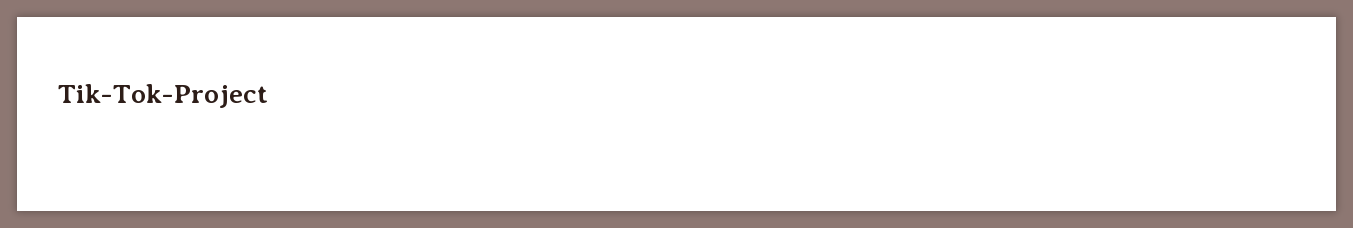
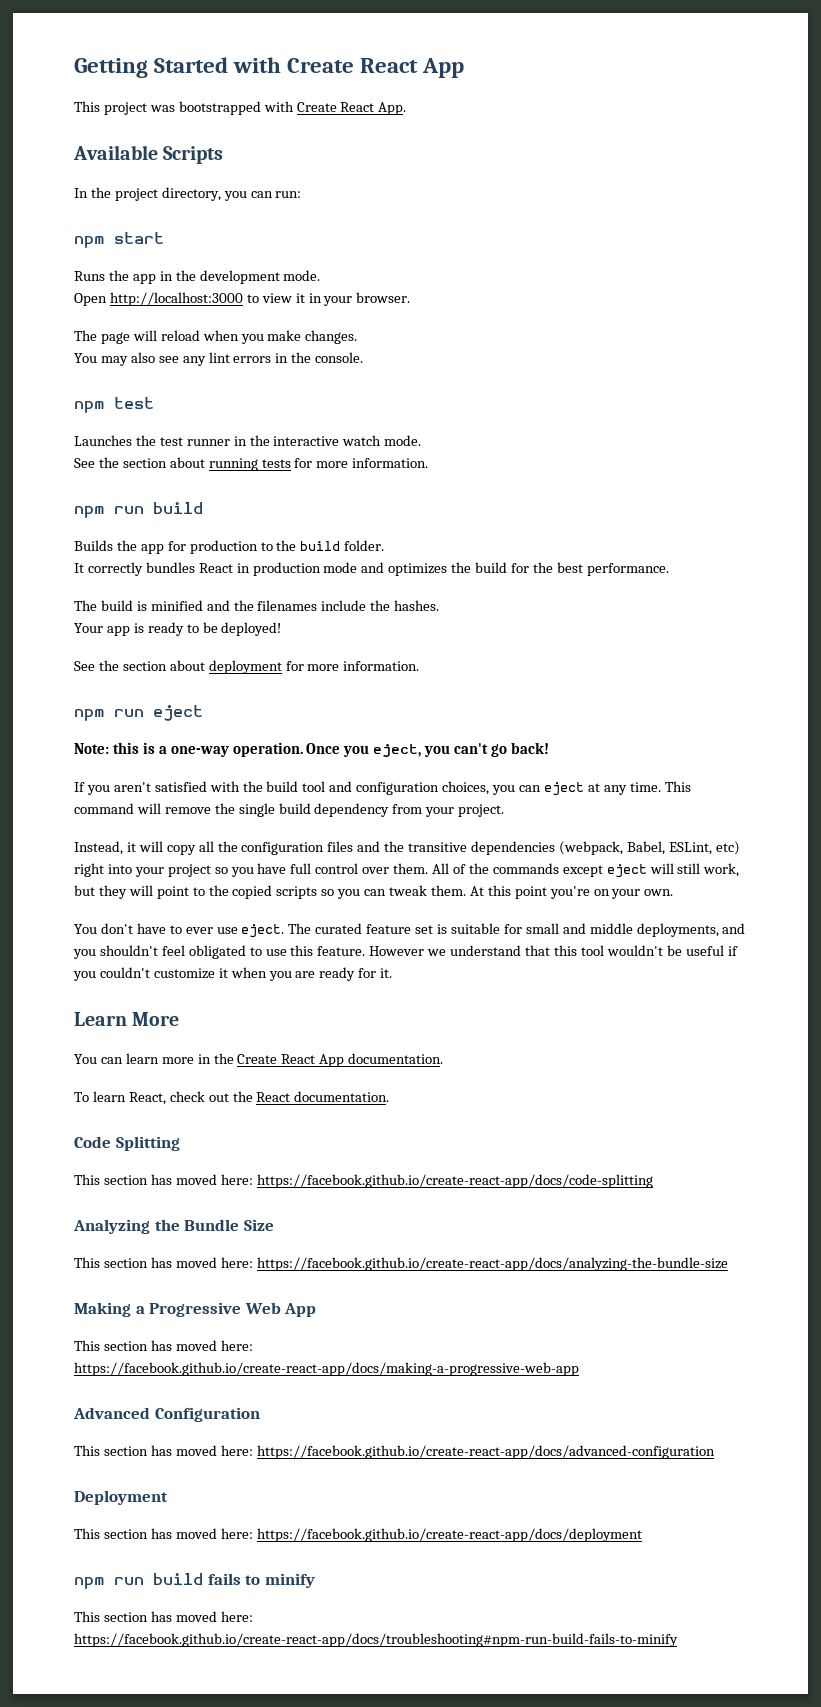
[58,84,268,108] Tik-Tok-Project -> [74,57,465,78] [74,101,407,115] [73,145,224,164] [74,187,302,201] [74,232,164,248] [74,270,321,284] [74,292,411,306] [74,330,358,344] [74,352,364,366] [74,397,154,413] [74,435,422,446] [74,457,429,471] [74,502,203,518] [74,540,385,554] [74,562,669,576] [74,600,440,611] [74,622,282,636] [74,660,420,674] [74,705,203,721] [74,742,549,757] [74,781,691,796] [74,803,505,817] [74,841,740,855] [74,863,740,878] [74,885,674,899] [74,923,746,938] [73,945,738,959] [73,967,393,981] [74,1012,180,1026] [74,1053,444,1067] [74,1091,390,1105] [74,1136,180,1151] [74,1174,653,1188] [73,1219,274,1234] [74,1257,728,1271] [74,1302,317,1317] [74,1340,253,1351] [74,1362,579,1376] [73,1407,260,1422] [74,1445,715,1459] [74,1490,168,1505] [74,1528,642,1542] [74,1573,315,1589] [74,1611,253,1622] [74,1633,678,1647] Getting Started with Create React App // This project was bootstrapped with Create React App. // Available Scripts // In the project directory, you can run: // npm start // Runs the app in the development mode. // Open http://localhost:3000 to view it in your browser. // The page will reload when you make changes. // You may also see any lint errors in the console. // npm test // Launches the test runner in the interactive watch mode. // See the section about running tests for more information. // npm run build // Builds the app for production to the build folder. // It correctly bundles React in production mode and optimizes the build for the best performance. // The build is minified and the filenames include the hashes. // Your app is ready to be deployed! // See the section about deployment for more information. // npm run eject // Note: this is a one-way operation. Once you eject, you can't go back! // If you aren't satisfied with the build tool and configuration choices, you can eject at any time. This command will remove the single build dependency from your project. // Instead, it will copy all the configuration files and the transitive dependencies (webpack, Babel, ESLint, etc) right into your project so you have full control over them. All of the commands except eject will still work, but they will point to the copied scripts so you can tweak them. At this point you're on your own. // You don't have to ever use eject. The curated feature set is suitable for small and middle deployments, and you shouldn't feel obligated to use this feature. However we understand that this tool wouldn't be useful if you couldn't customize it when you are ready for it. // Learn More // You can learn more in the Create React App documentation. // To learn React, check out the React documentation. // Code Splitting // This section has moved here: https://facebook.github.io/create-react-app/docs/code-splitting // Analyzing the Bundle Size // This section has moved here: https://facebook.github.io/create-react-app/docs/analyzing-the-bundle-size // Making a Progressive Web App // This section has moved here: https://facebook.github.io/create-react-app/docs/making-a-progressive-web-app // Advanced Configuration // This section has moved here: https://facebook.github.io/create-react-app/docs/advanced-configuration // Deployment // This section has moved here: https://facebook.github.io/create-react-app/docs/deployment // npm run build fails to minify // This section has moved here: https://facebook.github.io/create-react-app/docs/troubleshooting#npm-run-build-fails-to-minify

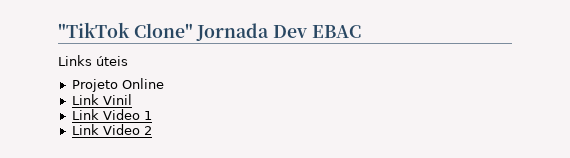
[74,57,465,78] [74,101,407,115] [73,145,224,164] [74,187,302,201] [74,232,164,248] [74,270,321,284] [74,292,411,306] [74,330,358,344] [74,352,364,366] [74,397,154,413] [74,435,422,446] [74,457,429,471] [74,502,203,518] [74,540,385,554] [74,562,669,576] [74,600,440,611] [74,622,282,636] [74,660,420,674] [74,705,203,721] [74,742,549,757] [74,781,691,796] [74,803,505,817] [74,841,740,855] [74,863,740,878] [74,885,674,899] [74,923,746,938] [73,945,738,959] [73,967,393,981] [74,1012,180,1026] [74,1053,444,1067] [74,1091,390,1105] [74,1136,180,1151] [74,1174,653,1188] [73,1219,274,1234] [74,1257,728,1271] [74,1302,317,1317] [74,1340,253,1351] [74,1362,579,1376] [73,1407,260,1422] [74,1445,715,1459] [74,1490,168,1505] [74,1528,642,1542] [74,1573,315,1589] [74,1611,253,1622] [74,1633,678,1647] Getting Started with Create React App // This project was bootstrapped with Create React App. // Available Scripts // In the project directory, you can run: // npm start // Runs the app in the development mode. // Open http://localhost:3000 to view it in your browser. // The page will reload when you make changes. // You may also see any lint errors in the console. // npm test // Launches the test runner in the interactive watch mode. // See the section about running tests for more information. // npm run build // Builds the app for production to the build folder. // It correctly bundles React in production mode and optimizes the build for the best performance. // The build is minified and the filenames include the hashes. // Your app is ready to be deployed! // See the section about deployment for more information. // npm run eject // Note: this is a one-way operation. Once you eject, you can't go back! // If you aren't satisfied with the build tool and configuration choices, you can eject at any time. This command will remove the single build dependency from your project. // Instead, it will copy all the configuration files and the transitive dependencies (webpack, Babel, ESLint, etc) right into your project so you have full control over them. All of the commands except eject will still work, but they will point to the copied scripts so you can tweak them. At this point you're on your own. // You don't have to ever use eject. The curated feature set is suitable for small and middle deployments, and you shouldn't feel obligated to use this feature. However we understand that this tool wouldn't be useful if you couldn't customize it when you are ready for it. // Learn More // You can learn more in the Create React App documentation. // To learn React, check out the React documentation. // Code Splitting // This section has moved here: https://facebook.github.io/create-react-app/docs/code-splitting // Analyzing the Bundle Size // This section has moved here: https://facebook.github.io/create-react-app/docs/analyzing-the-bundle-size // Making a Progressive Web App // This section has moved here: https://facebook.github.io/create-react-app/docs/making-a-progressive-web-app // Advanced Configuration // This section has moved here: https://facebook.github.io/create-react-app/docs/advanced-configuration // Deployment // This section has moved here: https://facebook.github.io/create-react-app/docs/deployment // npm run build fails to minify // This section has moved here: https://facebook.github.io/create-react-app/docs/troubleshooting#npm-run-build-fails-to-minify -> [58,22,361,41] [58,55,128,66] [71,78,164,92] [71,94,132,105] [71,109,152,120] [71,124,152,135] "TikTok Clone" Jornada Dev EBAC // Links úteis // Projeto Online // Link Vinil // Link Video 1 // Link Video 2

